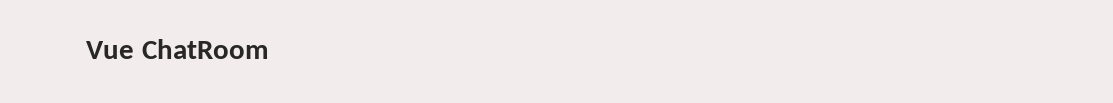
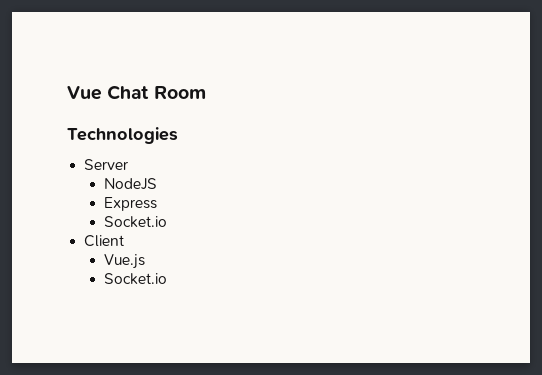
[141,39,269,59] ChatRoom -> [107,85,206,100] [67,127,178,144] [84,159,129,170] [104,178,158,190] [104,197,158,211] [104,216,168,228] [84,235,125,247] [104,254,146,269] [104,273,168,285] Chat Room // Technologies // Server // NodeJS // Express // Socket.io // Client // Vue.js // Socket.io

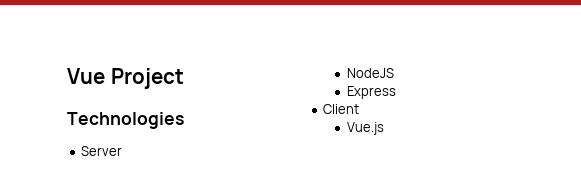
[107,85,206,100] Chat Room -> [110,68,184,89] Project
[104,216,168,228] // Socket.io -> (396, 92) none
[104,273,168,285] // Socket.io -> (384, 128) none

